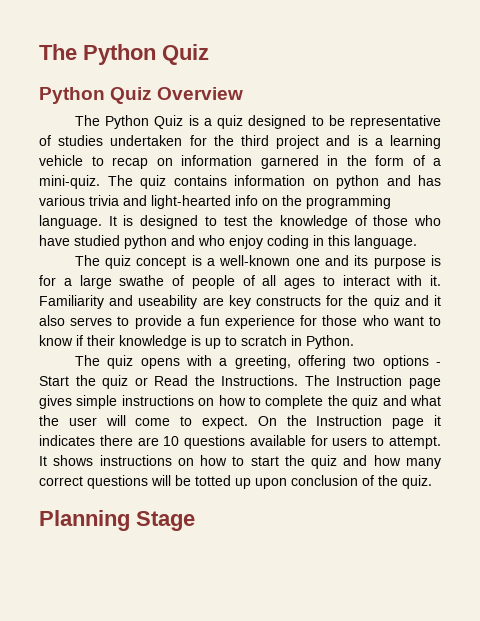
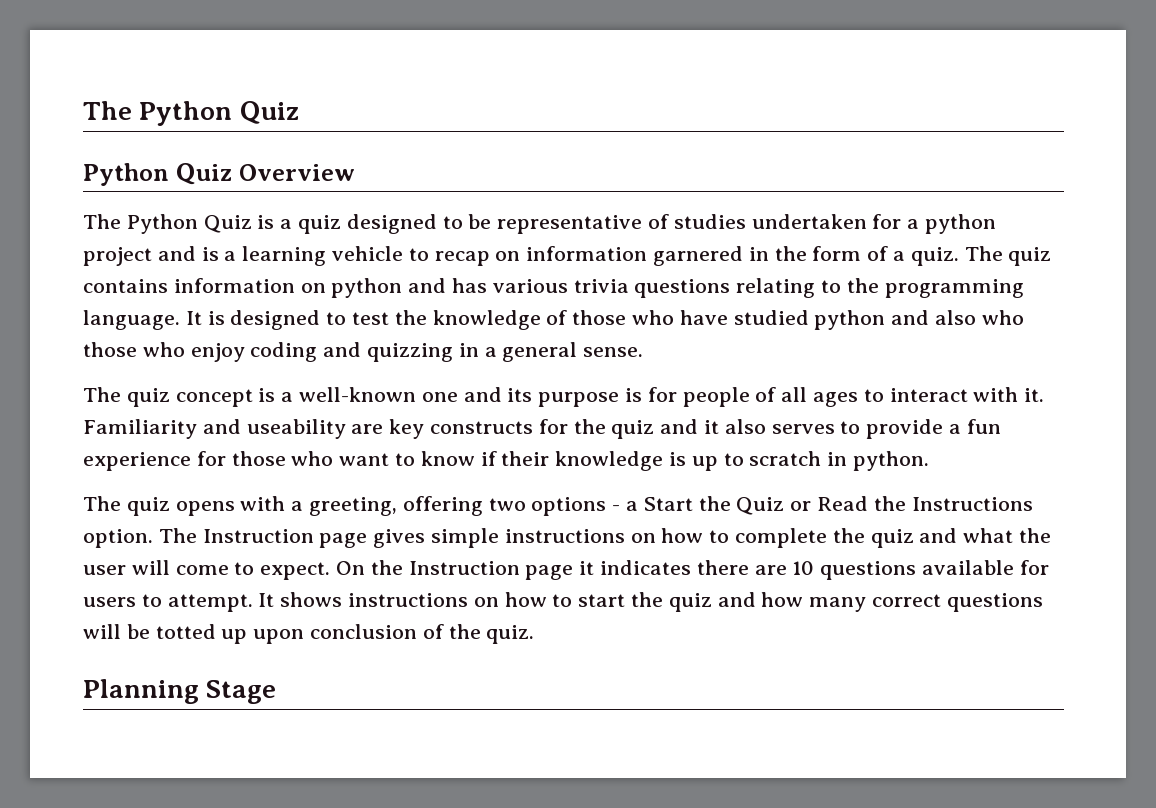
[213,135,269,146] the third -> [907,214,997,234] a python
[39,175,100,189] mini-quiz. -> [910,247,959,266] quiz.
[123,195,278,209] and light-hearted info on -> [634,278,842,298] questions relating to
[198,235,417,249] who enjoy coding in this language. -> [935,310,1024,325] [83,342,644,362] also who those who enjoy coding and quizzing in a general sense.
[63,275,184,289] a large swathe of -> (677, 394) none
[306,335,354,349] Python. -> [853,451,930,471] python.
(442, 364) none -> [626,501,639,511] a
[102,375,129,389] quiz -> [736,497,785,515] Quiz
[221,375,299,386] Instructions. -> [911,497,1033,511] [83,529,153,548] Instructions option.

